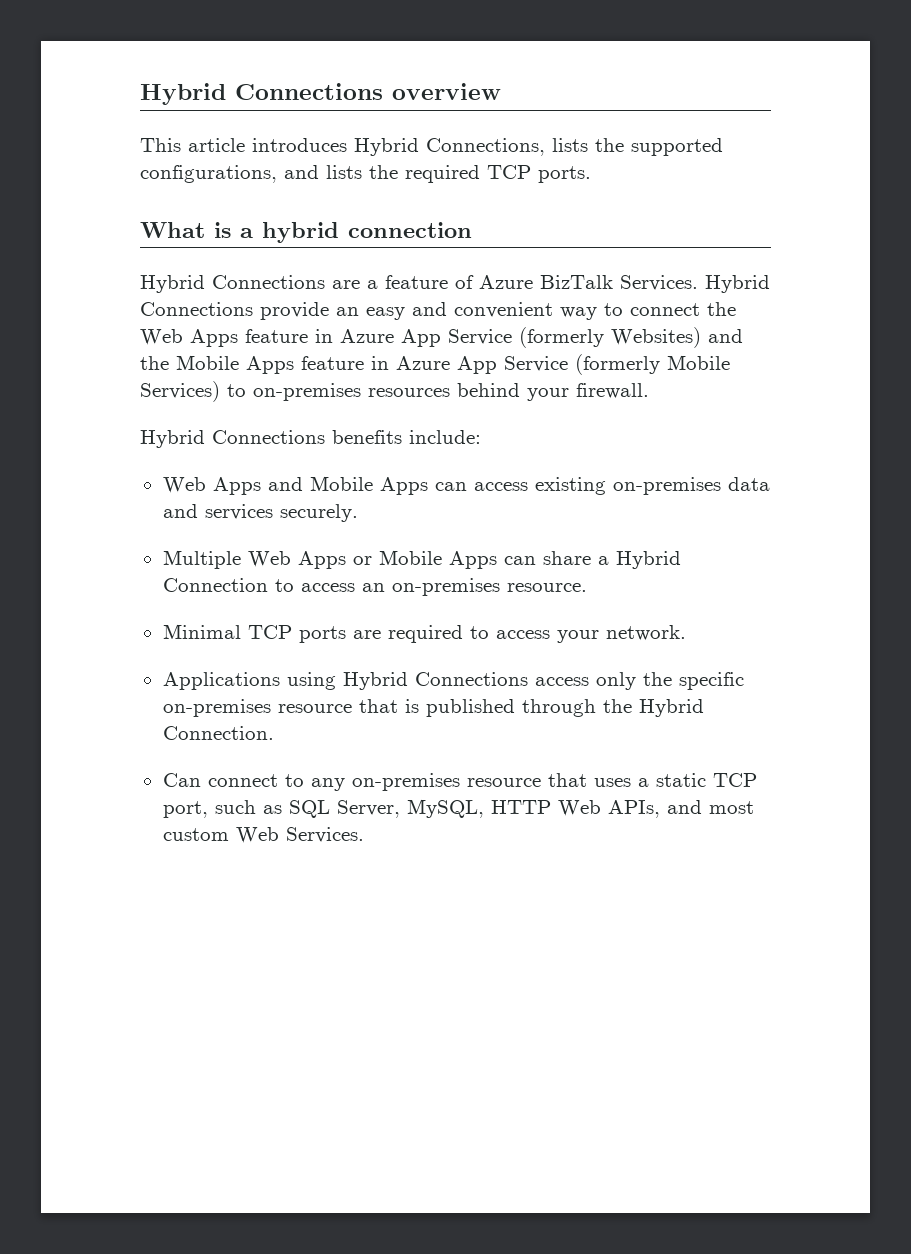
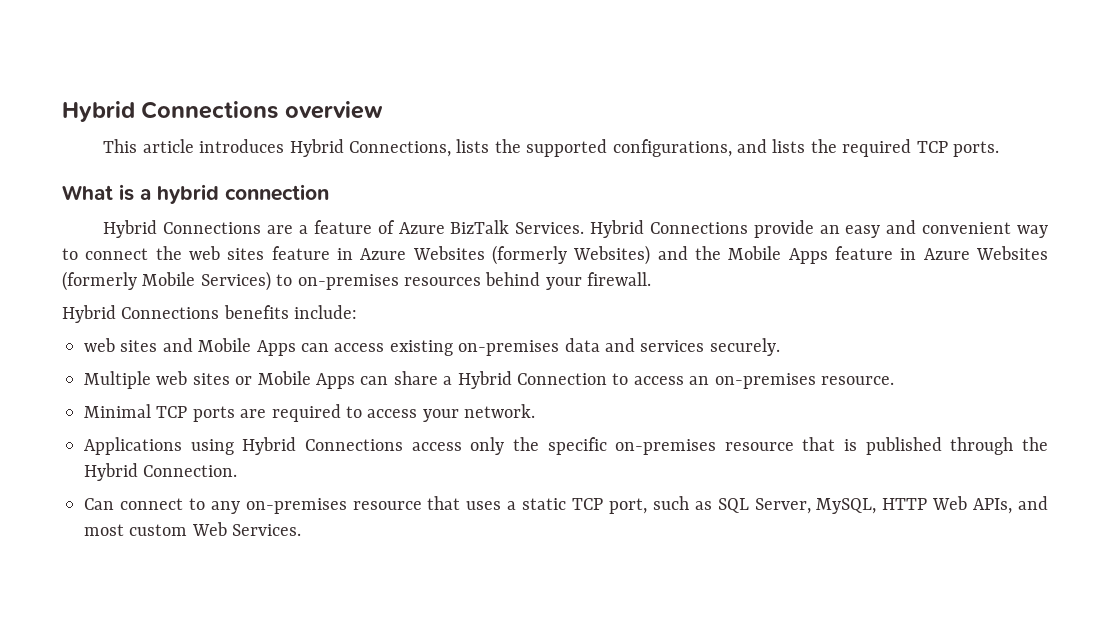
[140,329,512,347] Web Apps feature in Azure App Service -> [189,246,485,260] web sites feature in Azure Websites
[457,356,568,374] App Service -> [976,246,1049,260] Websites
[162,477,261,495] Web Apps -> [84,338,158,352] web sites
[247,551,346,569] Web Apps -> [156,371,230,385] web sites

